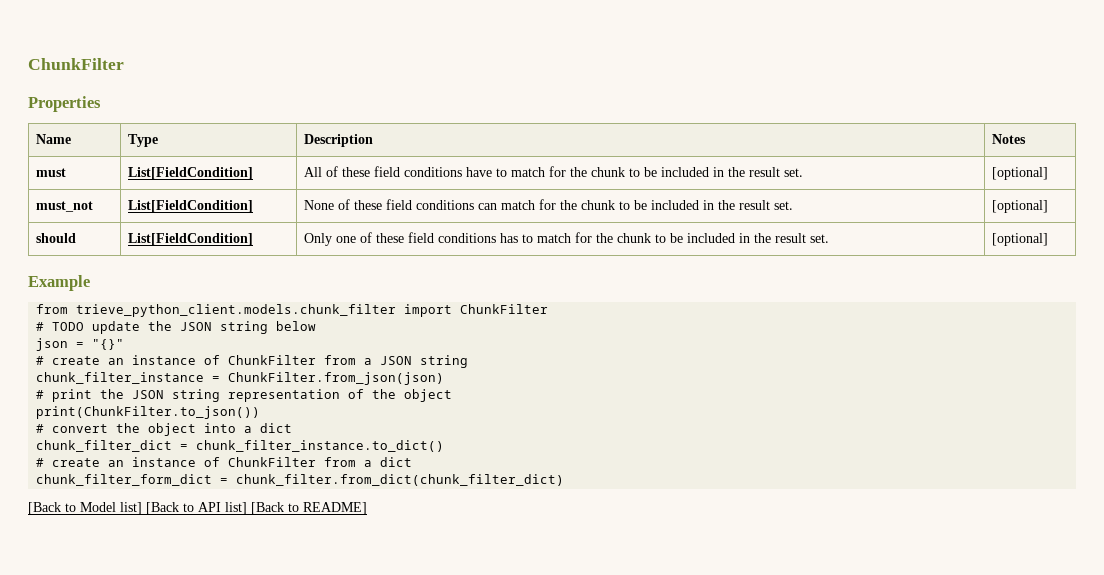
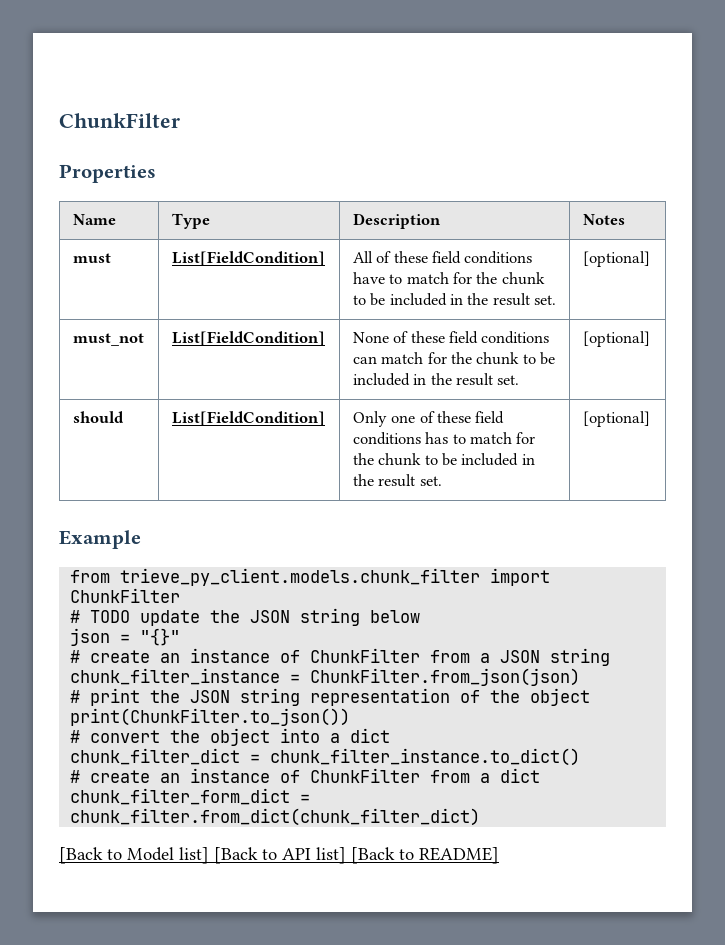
[76,304,397,317] trieve_python_client.models.chunk_filter -> [120,568,481,586] trieve_py_client.models.chunk_filter

